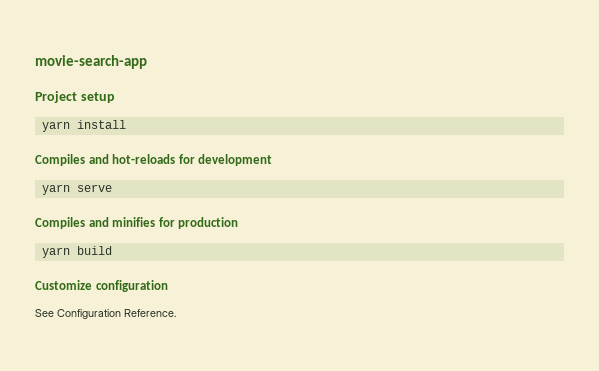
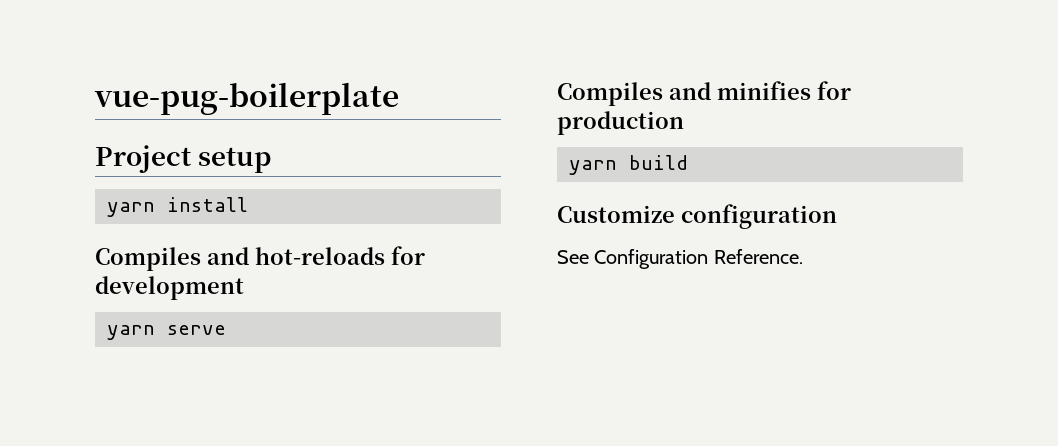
[35,55,147,69] movie-search-app -> [94,82,399,115] vue-pug-boilerplate

